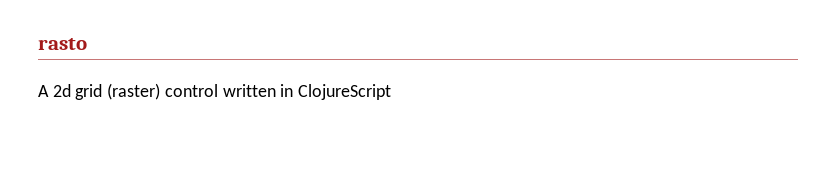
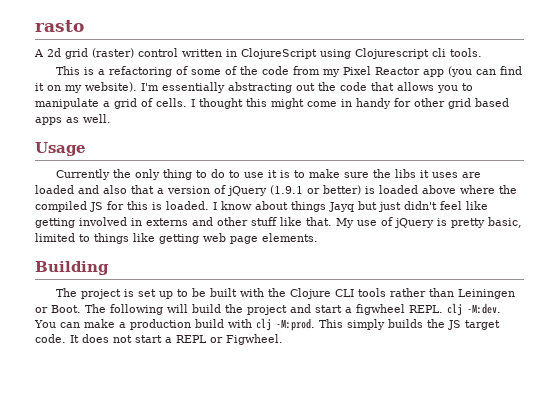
(392, 92) none -> [320,48,482,59] [56,66,523,77] [35,82,473,93] [35,98,509,109] [35,114,111,125] [35,142,86,156] [56,169,482,180] [35,185,517,196] [35,201,488,212] [35,217,522,228] [35,233,318,244] [35,261,109,275] [56,288,516,299] [35,303,501,316] [34,318,500,331] [35,334,283,345] using Clojurescript cli tools. // This is a refactoring of some of the code from my Pixel Reactor app (you can find it on my website). I'm essentially abstracting out the code that allows you to manipulate a grid of cells. I thought this might come in handy for other grid based apps as well. // Usage // Currently the only thing to do to use it is to make sure the libs it uses are loaded and also that a version of jQuery (1.9.1 or better) is loaded above where the compiled JS for this is loaded. I know about things Jayq but just didn't feel like getting involved in externs and other stuff like that. My use of jQuery is pretty basic, limited to things like getting web page elements. // Building // The project is set up to be built with the Clojure CLI tools rather than Leiningen or Boot. The following will build the project and start a figwheel REPL. clj -M:dev. You can make a production build with clj -M:prod. This simply builds the JS target code. It does not start a REPL or Figwheel.

